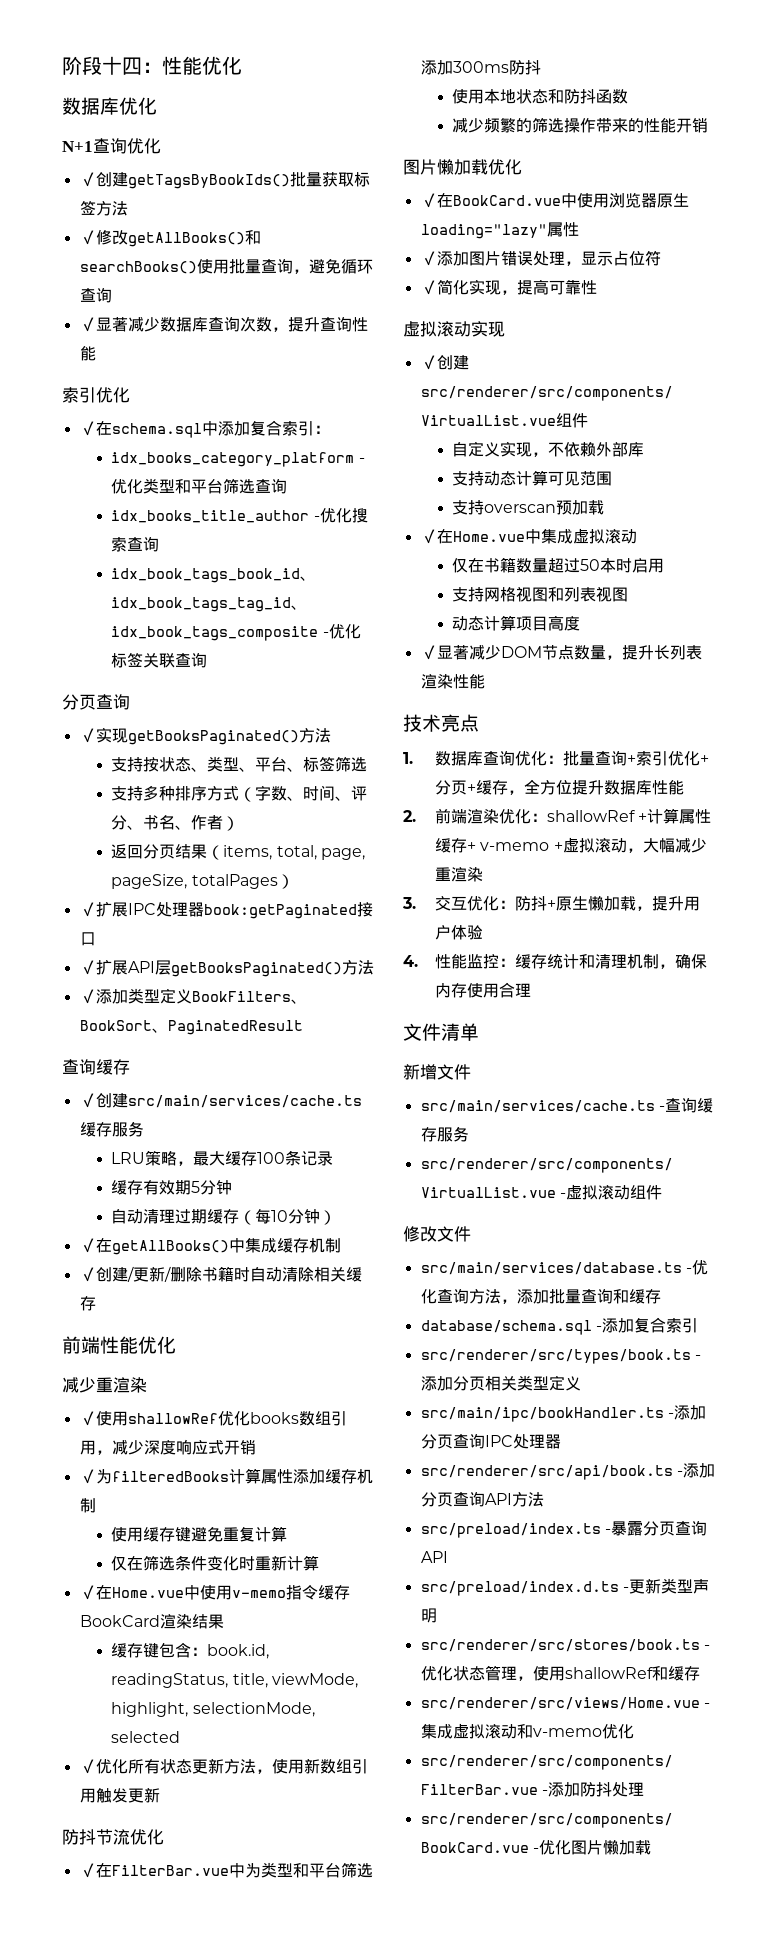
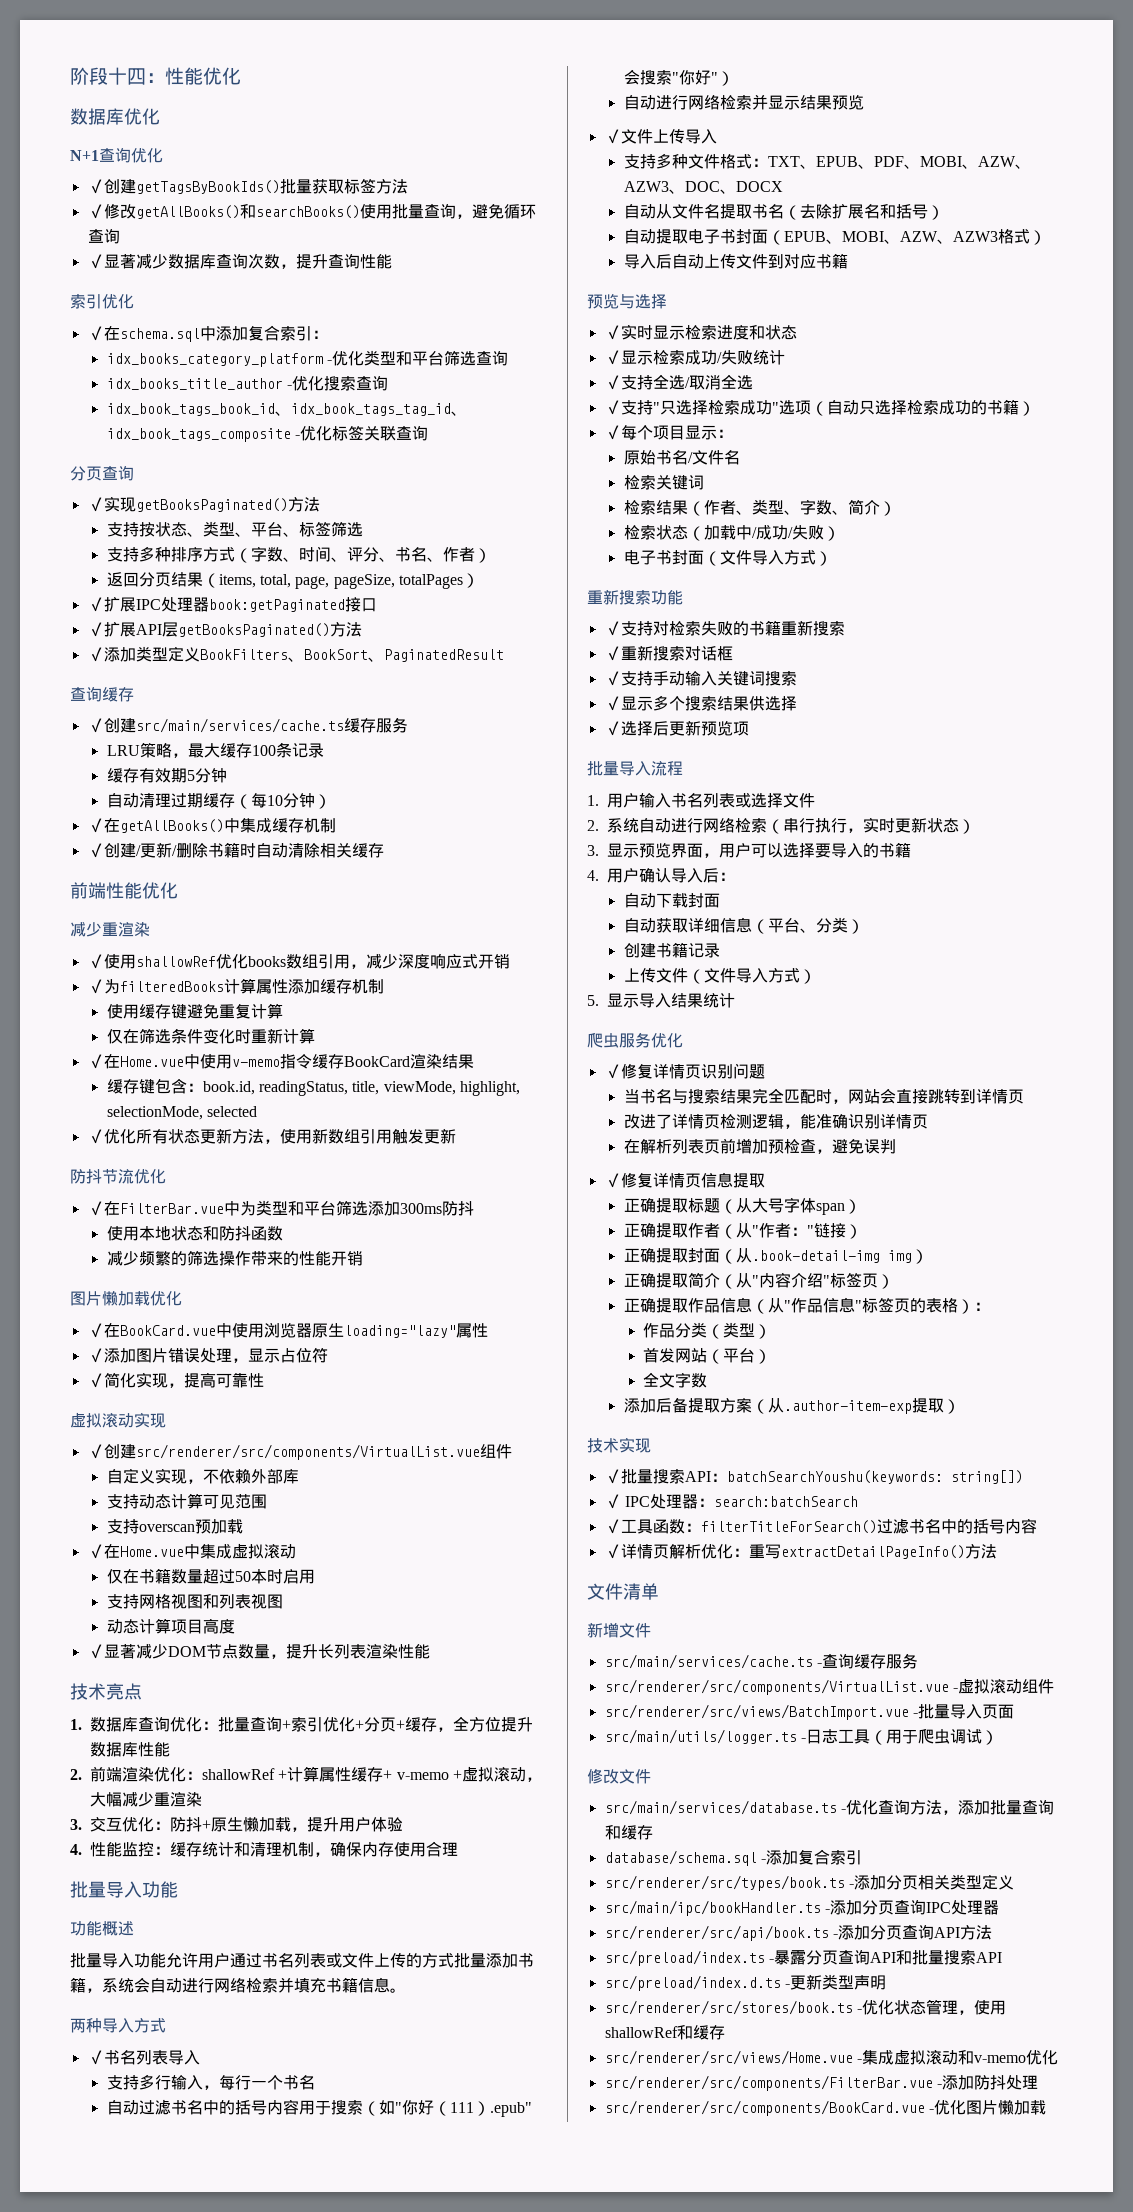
(531, 990) none -> [70,1881,178,1898] [70,1921,134,1936] [70,1953,534,1968] [70,1977,406,1993] [70,2018,166,2033] [87,2050,200,2065] [106,2074,315,2090] [106,2099,532,2117] [623,69,734,86] [623,94,864,110] [604,129,717,144] [623,153,1031,169] [623,181,783,194] [623,204,944,220] [623,229,1046,245] [623,253,848,269] [587,293,667,309] [604,324,797,340] [604,350,785,365] [604,374,753,390] [604,399,1035,416] [604,425,733,440] [623,450,740,465] [623,475,704,490] [623,499,896,516] [623,525,840,541] [623,550,832,566] [587,589,683,605] [604,620,845,636] [604,645,733,661] [604,671,797,686] [604,695,797,711] [604,720,749,736] [587,761,683,776] [587,793,815,808] [587,817,975,834] [587,842,911,858] [587,868,735,883] [623,893,720,908] [623,917,864,934] [623,942,720,958] [623,968,816,984] [587,993,735,1008] [587,1032,683,1048] [604,1063,765,1079] [623,1088,1024,1104] [623,1114,928,1129] [623,1138,896,1154] [604,1172,765,1188] [623,1197,861,1215] [623,1223,862,1239] [623,1248,928,1264] [623,1272,894,1289] [623,1297,990,1314] [643,1322,772,1339] [643,1348,772,1364] [643,1372,708,1388] [623,1397,960,1414] [587,1437,651,1453] [604,1469,1023,1484] [604,1494,858,1509] [604,1518,1037,1534] [604,1544,997,1559] // 批量导入功能 // 功能概述 // 批量导入功能允许用户通过书名列表或文件上传的方式批量添加书籍，系统会自动进行网络检索并填充书籍信息。 // 两种导入方式 // ✓书名列表导入 // 支持多行输入，每行一个书名 // 自动过滤书名中的括号内容用于搜索（如"你好（111）.epub"会搜索"你好"） // 自动进行网络检索并显示结果预览 // ✓文件上传导入 // 支持多种文件格式：TXT、EPUB、PDF、MOBI、AZW、AZW3、DOC、DOCX // 自动从文件名提取书名（去除扩展名和括号） // 自动提取电子书封面（EPUB、MOBI、AZW、AZW3格式） // 导入后自动上传文件到对应书籍 // 预览与选择 // ✓实时显示检索进度和状态 // ✓显示检索成功/失败统计 // ✓支持全选/取消全选 // ✓支持"只选择检索成功"选项（自动只选择检索成功的书籍） // ✓每个项目显示： // 原始书名/文件名 // 检索关键词 // 检索结果（作者、类型、字数、简介） // 检索状态（加载中/成功/失败） // 电子书封面（文件导入方式） // 重新搜索功能 // ✓支持对检索失败的书籍重新搜索 // ✓重新搜索对话框 // ✓支持手动输入关键词搜索 // ✓显示多个搜索结果供选择 // ✓选择后更新预览项 // 批量导入流程 // 1.用户输入书名列表或选择文件 // 2.系统自动进行网络检索（串行执行，实时更新状态） // 3.显示预览界面，用户可以选择要导入的书籍 // 4.用户确认导入后： // 自动下载封面 // 自动获取详细信息（平台、分类） // 创建书籍记录 // 上传文件（文件导入方式） // 5.显示导入结果统计 // 爬虫服务优化 // ✓修复详情页识别问题 // 当书名与搜索结果完全匹配时，网站会直接跳转到详情页 // 改进了详情页检测逻辑，能准确识别详情页 // 在解析列表页前增加预检查，避免误判 // ✓修复详情页信息提取 // 正确提取标题（从大号字体span） // 正确提取作者（从"作者："链接） // 正确提取封面（从.book-detail-img img） // 正确提取简介（从"内容介绍"标签页） // 正确提取作品信息（从"作品信息"标签页的表格）： // 作品分类（类型） // 首发网站（平台） // 全文字数 // 添加后备提取方案（从.author-item-exp提取） // 技术实现 // ✓批量搜索API：batchSearchYoushu(keywords: string[]) // ✓ IPC处理器：search:batchSearch // ✓工具函数：filterTitleForSearch()过滤书名中的括号内容 // ✓详情页解析优化：重写extractDetailPageInfo()方法
(662, 1192) none -> [604,1704,1014,1720] [604,1728,998,1745] // src/renderer/src/views/BatchImport.vue -批量导入页面 // src/main/utils/logger.ts -日志工具（用于爬虫调试）
(448, 1557) none -> [895,1950,1002,1965] 和批量搜索API

